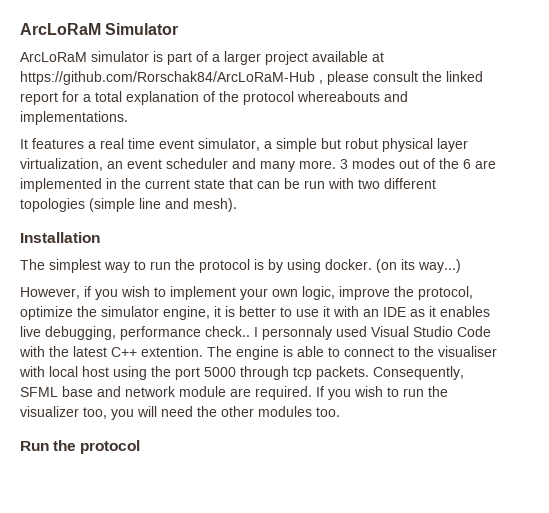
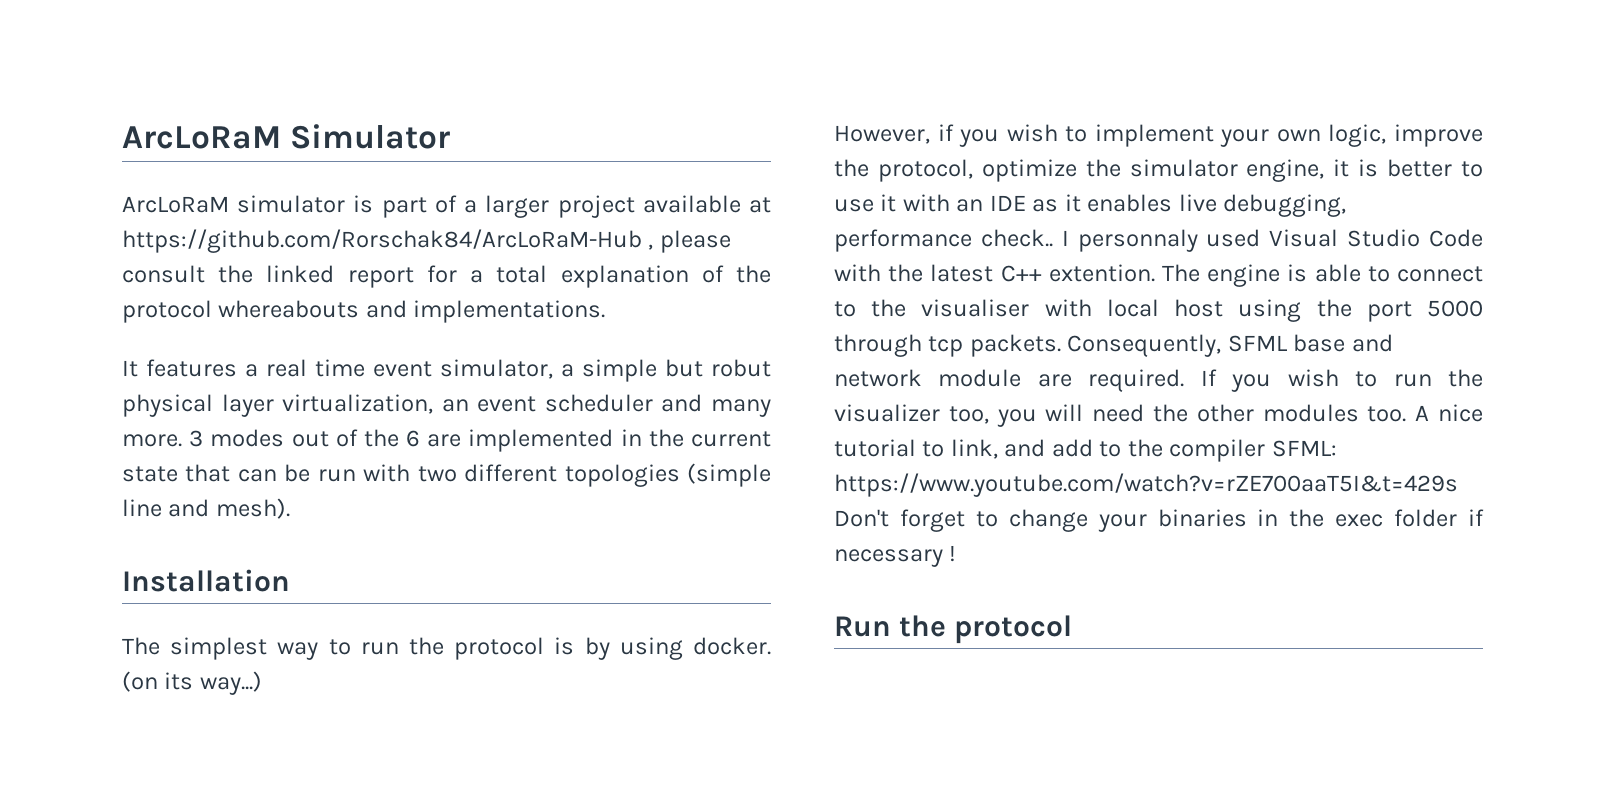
(340, 412) none -> [1415,404,1483,422] [834,439,1337,462] [834,473,1458,497] [834,509,1484,532] [834,545,957,567] A nice tutorial to link, and add to the compiler SFML: https://www.youtube.com/watch?v=rZE700aaT5I&t=429s Don't forget to change your binaries in the exec folder if necessary !

